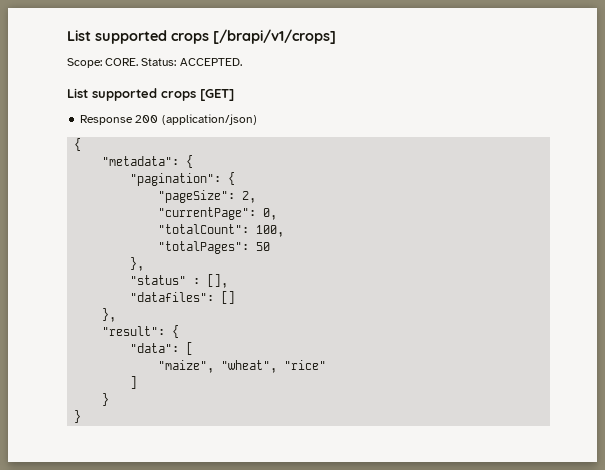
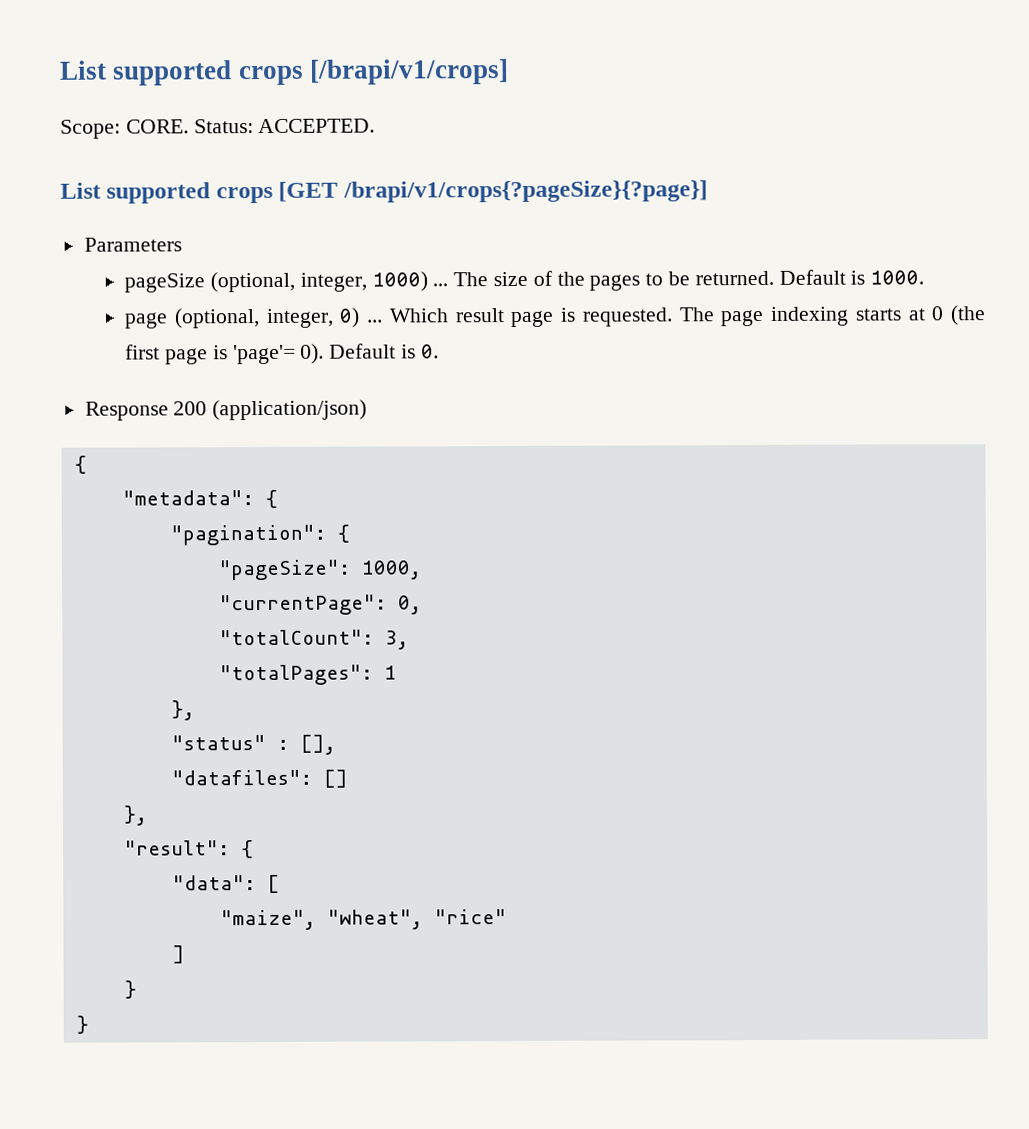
[200,89,234,101] [GET] -> [278,180,708,203] [83,237,182,252] [124,269,925,293] [124,305,986,329] [125,343,439,365] [GET /brapi/v1/crops{?pageSize}{?page}] // Parameters // pageSize (optional, integer, 1000) ... The size of the pages to be returned. Default is 1000. // page (optional, integer, 0) ... Which result page is requested. The page indexing starts at 0 (the first page is 'page'= 0). Default is 0.
[242,191,257,203] 2, -> [360,560,422,580] 1000,
[256,225,285,237] 100, -> [384,630,409,650] 3,
[256,242,271,251] 50 -> [383,665,397,680] 1

